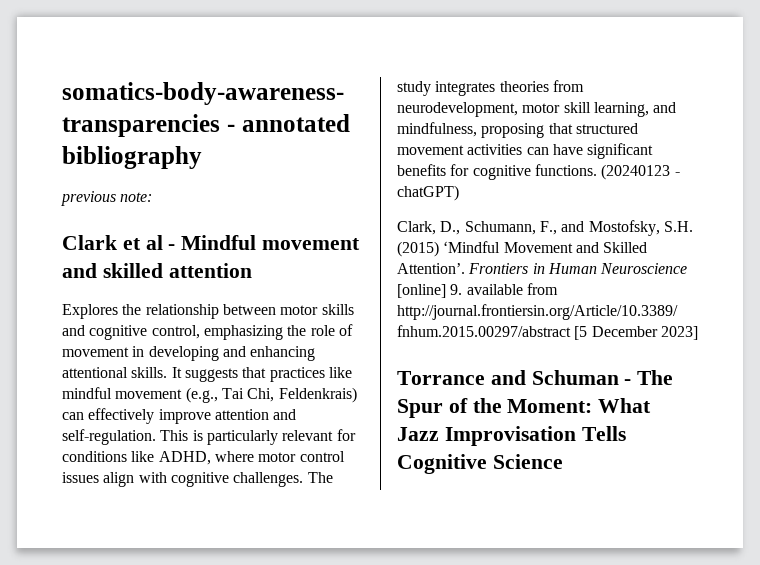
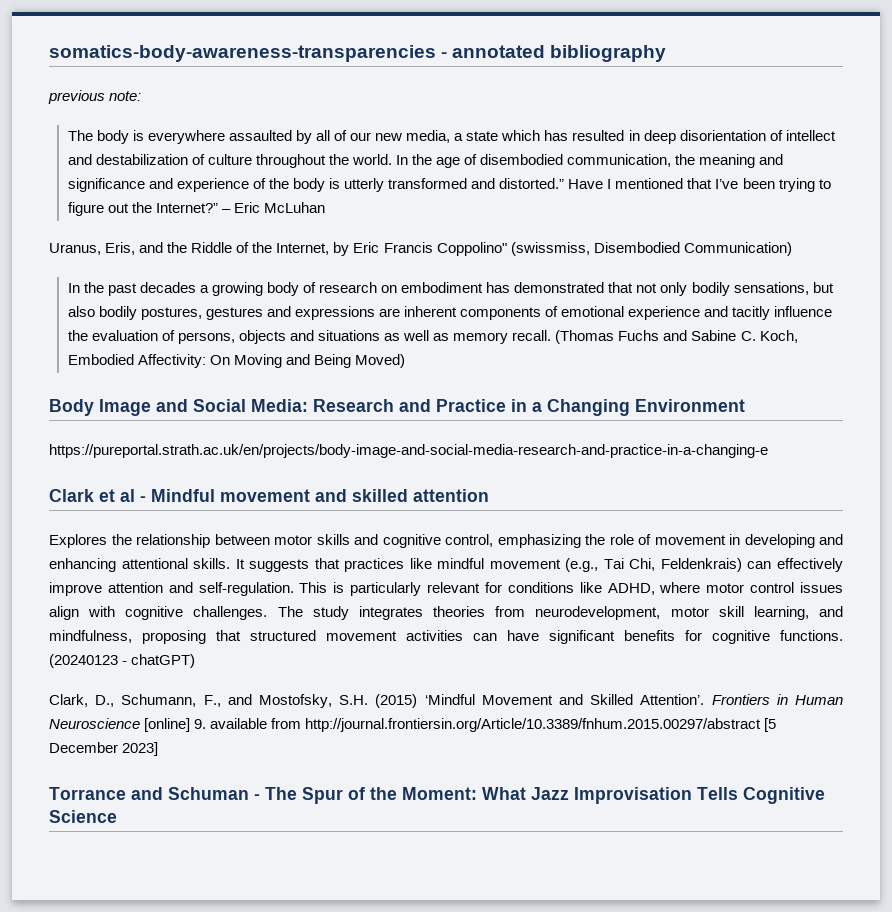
(153, 197) none -> [67,130,836,144] [67,154,784,168] [67,178,831,192] [67,202,326,216] [49,242,792,256] [67,282,834,296] [67,306,833,320] [67,330,798,344] [67,354,406,368] [49,399,745,416] [49,444,768,458] // The body is everywhere assaulted by all of our new media, a state which has resulted in deep disorientation of intellect and destabilization of culture throughout the world. In the age of disembodied communication, the meaning and significance and experience of the body is utterly transformed and distorted.” Have I mentioned that I’ve been trying to figure out the Internet?” – Eric McLuhan // Uranus, Eris, and the Riddle of the Internet, by Eric Francis Coppolino" (swissmiss, Disembodied Communication) // In the past decades a growing body of research on embodiment has demonstrated that not only bodily sensations, but also bodily postures, gestures and expressions are inherent components of emotional experience and tacitly influence the evaluation of persons, objects and situations as well as memory recall. (Thomas Fuchs and Sabine C. Koch, Embodied Affectivity: On Moving and Being Moved) // Body Image and Social Media: Research and Practice in a Changing Environment // https://pureportal.strath.ac.uk/en/projects/body-image-and-social-media-research-and-practice-in-a-changing-e

